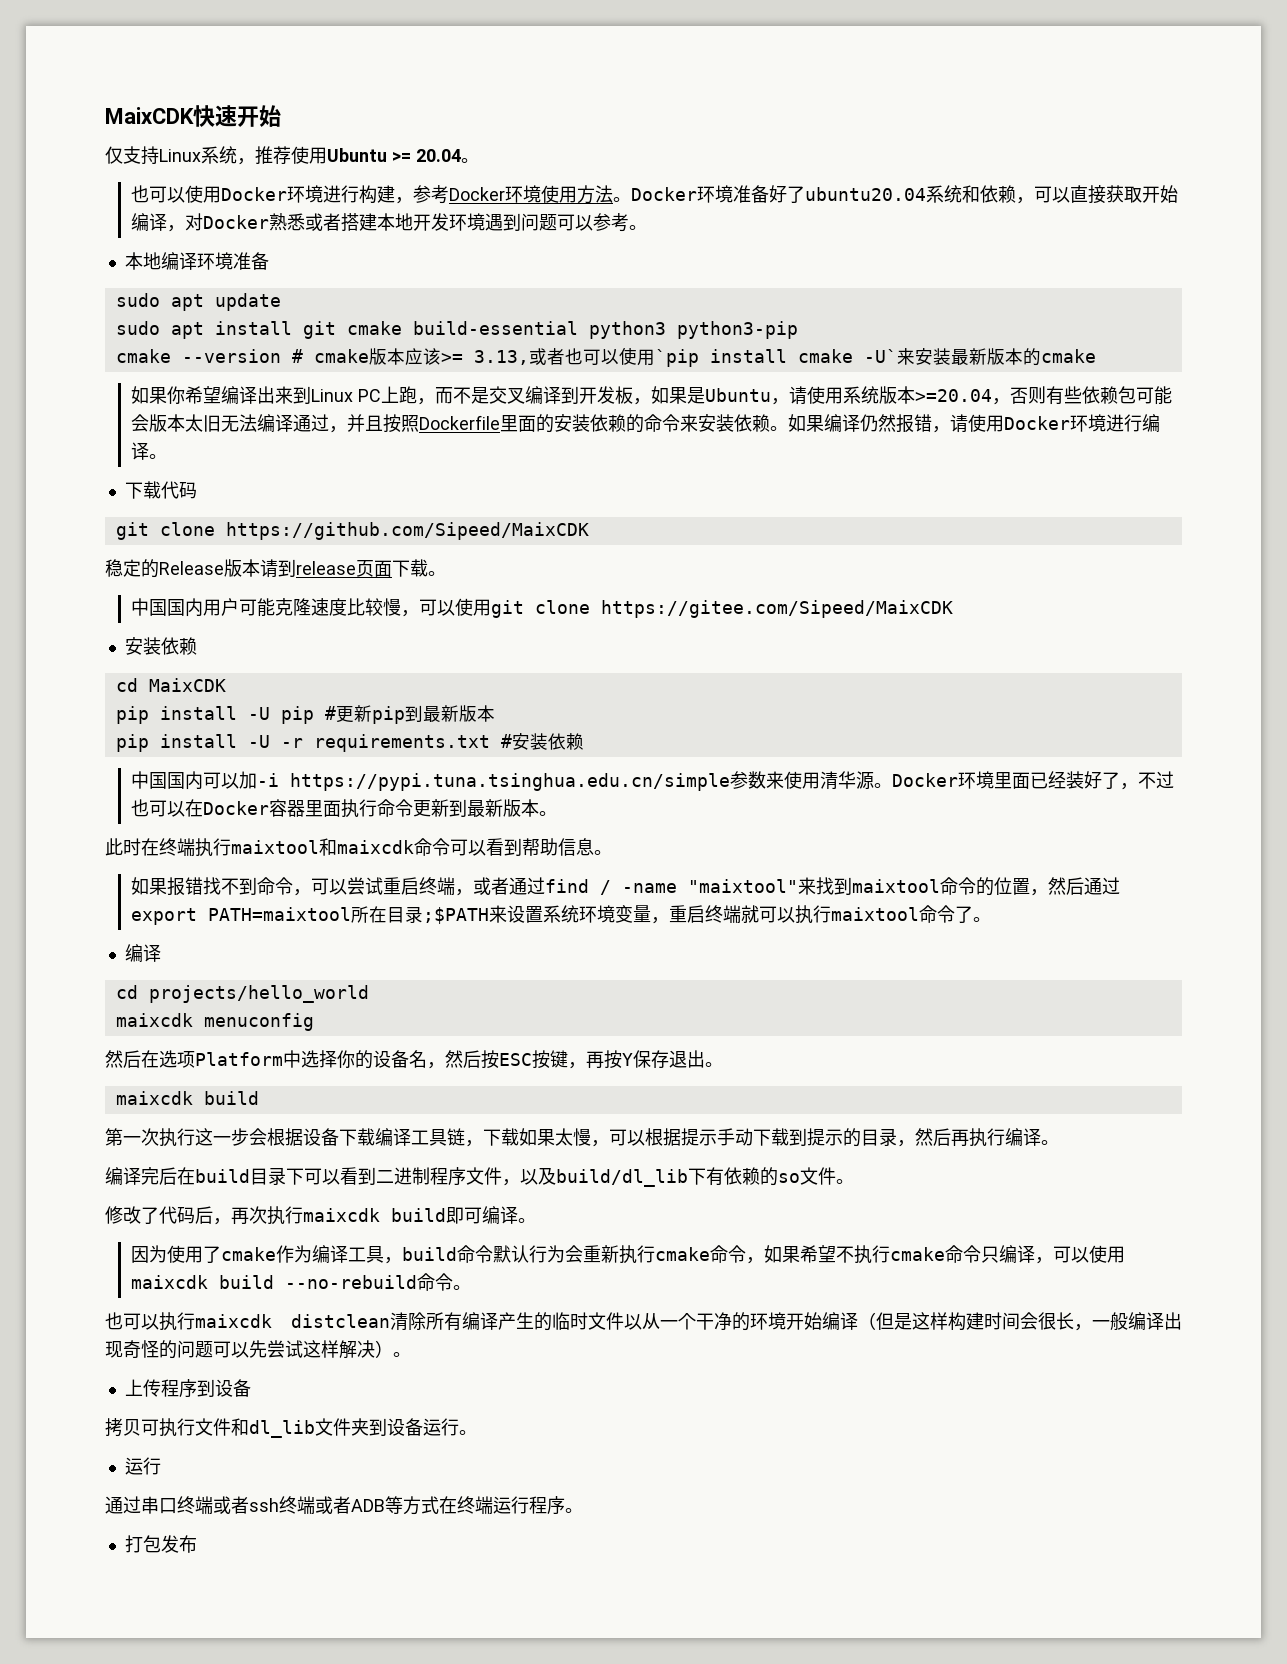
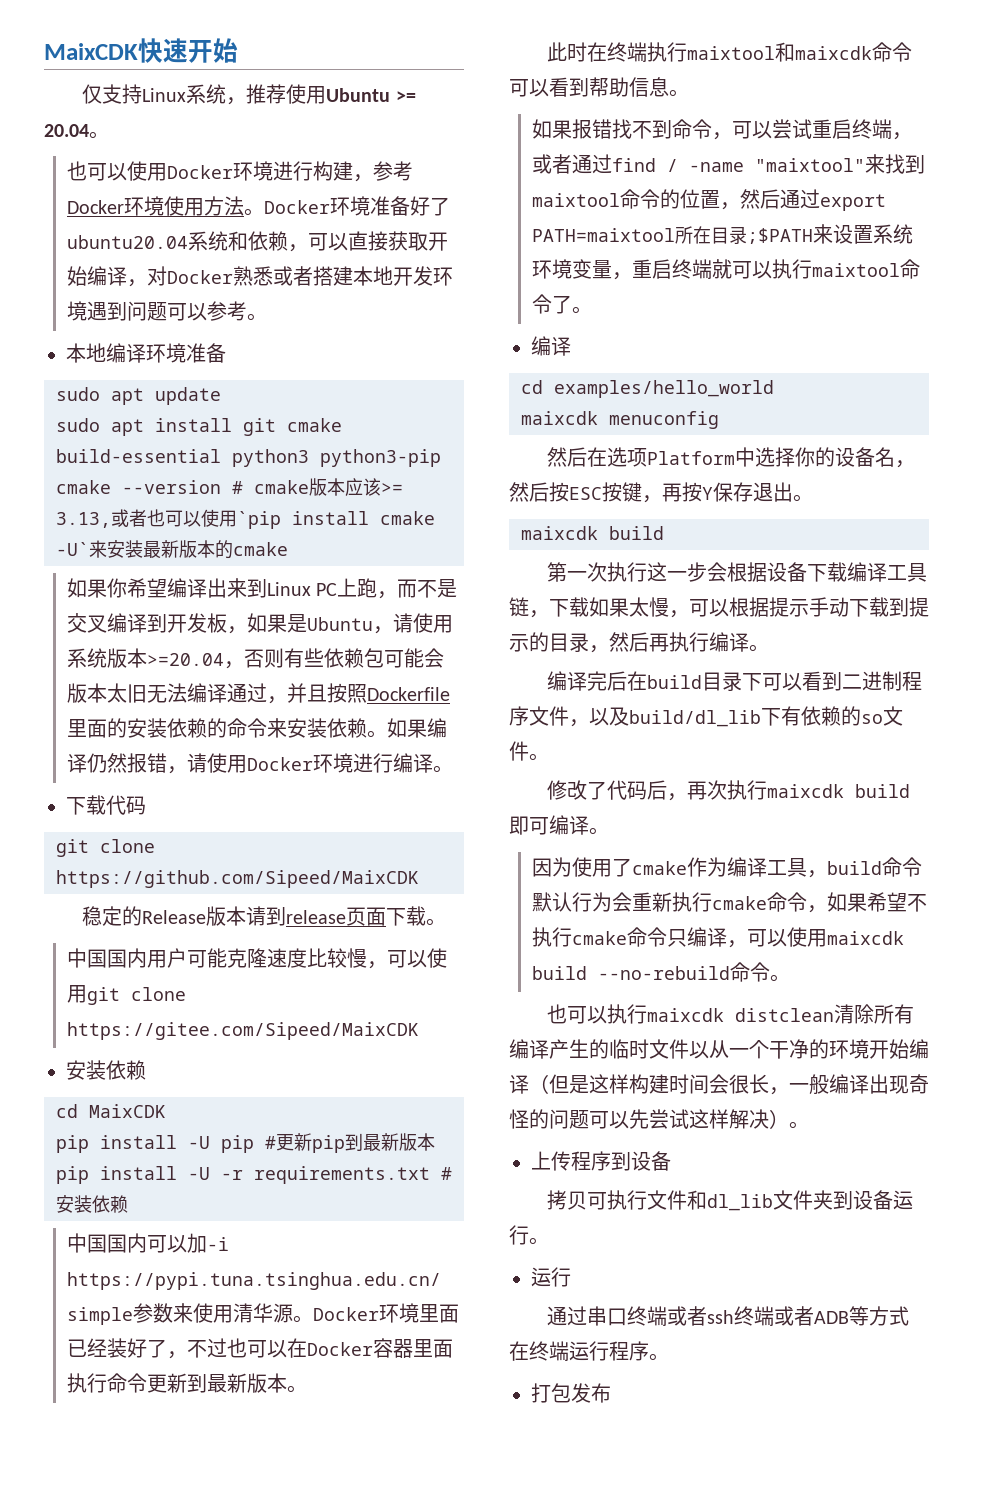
[148,985,369,1003] projects/hello_world -> [554,380,774,398] examples/hello_world

